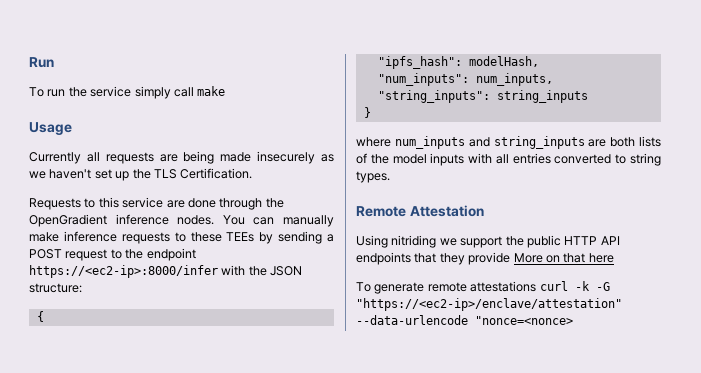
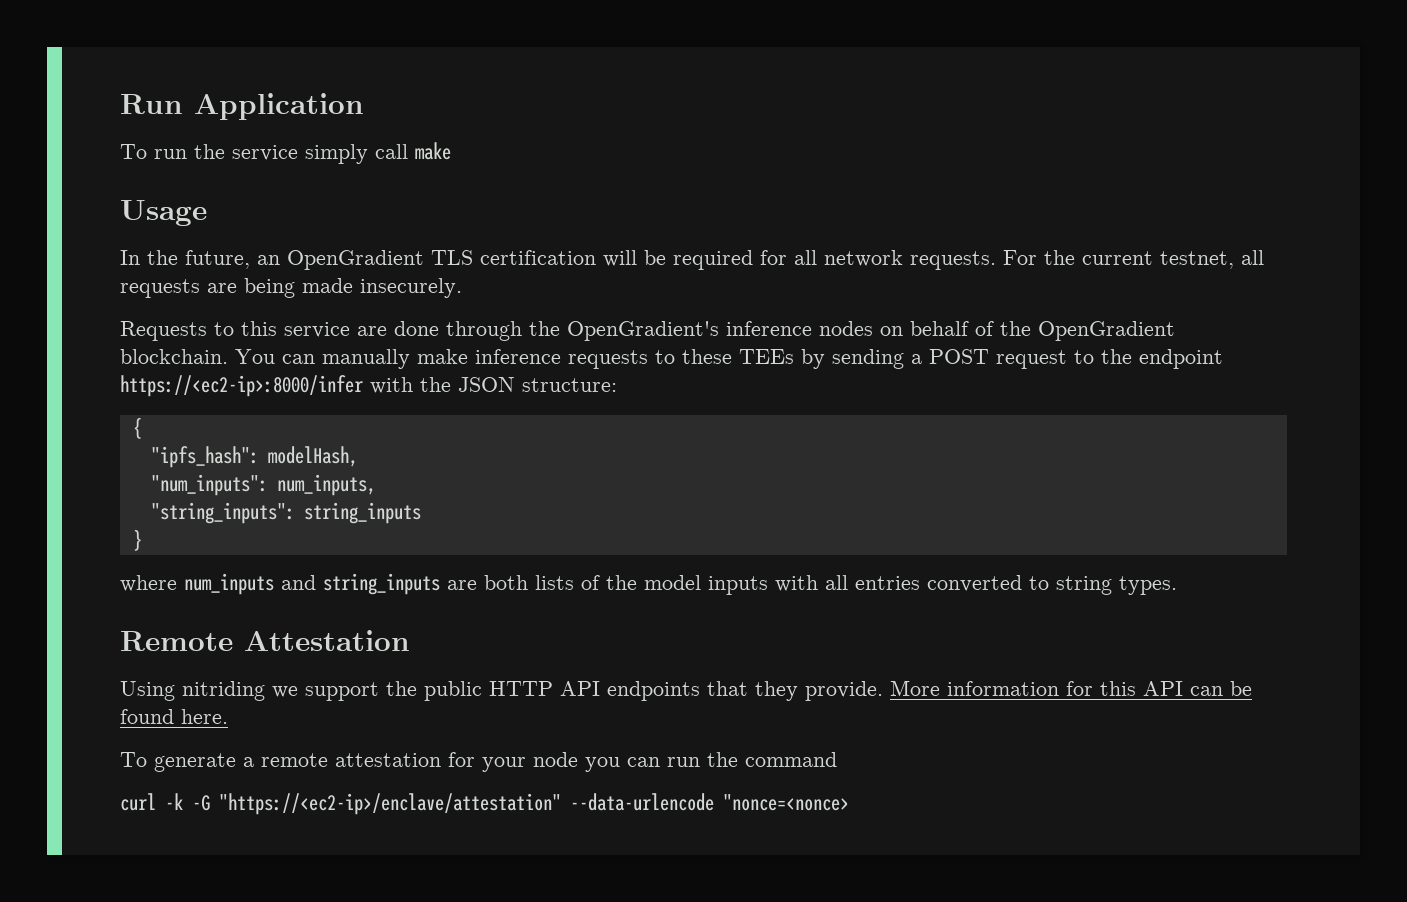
(54, 62) none -> [194,93,364,120] Application
[29,152,81,164] Currently -> [120,250,1234,270] In the future, an OpenGradient TLS certification will be required for all network requests. For the current testnet,
[257,151,334,164] [29,168,253,181] insecurely as we haven't set up the TLS Certification. -> [360,278,462,298] insecurely.
[29,214,215,227] OpenGradient inference nodes. -> [567,321,1175,341] [120,349,228,364] OpenGradient's inference nodes on behalf of the OpenGradient blockchain.
[468,252,614,265] [356,281,537,294] provide More on that here // To generate remote attestations -> [805,680,1252,701] [120,709,228,724] [120,752,837,772] provide. More information for this API can be found here. // To generate a remote attestation for your node you can run the command //

